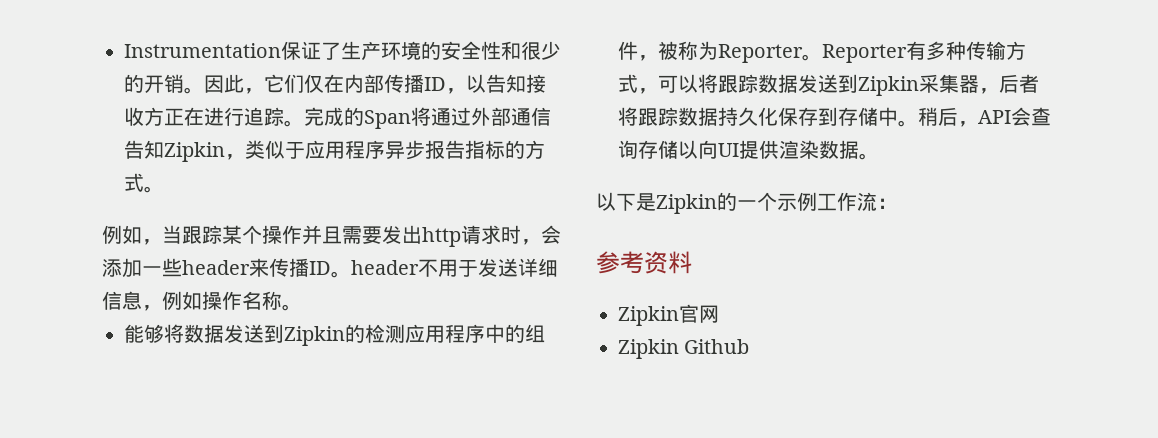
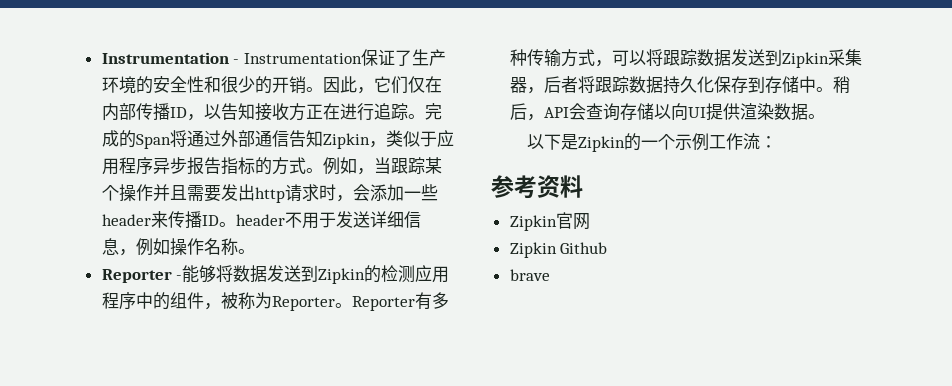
[124,43,281,58] Instrumentation -> [101,52,362,64] Instrumentation - Instrumentation
(164, 189) // -> (323, 170) none
(302, 307) none -> [101,269,183,283] Reporter -
(750, 346) none -> [509,269,550,281] // brave

